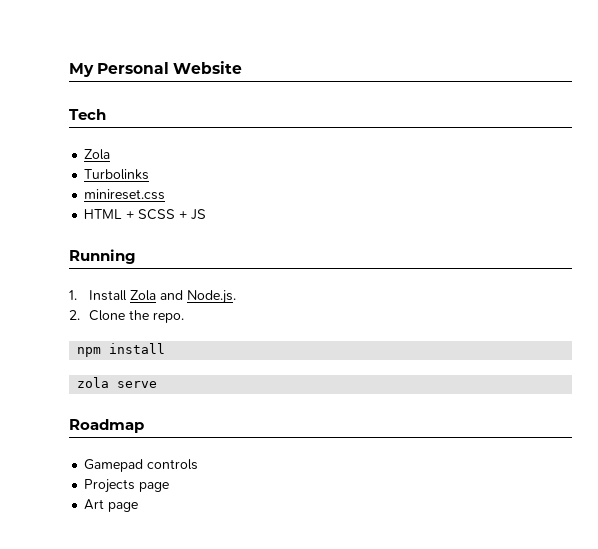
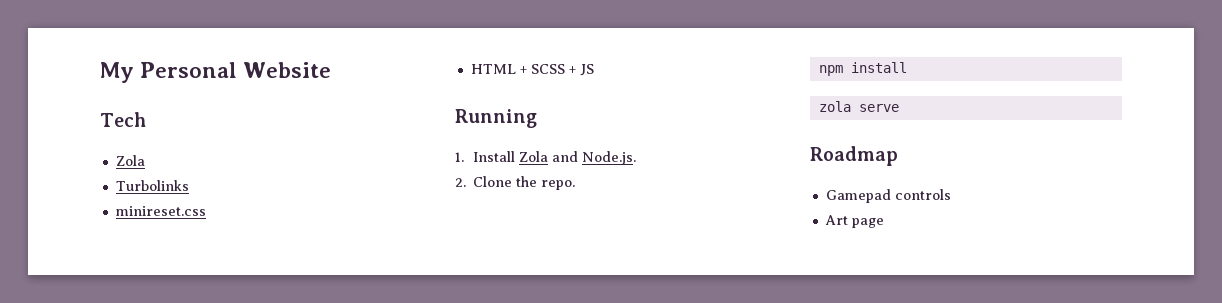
[84,479,170,493] // Projects page -> (951, 194) none

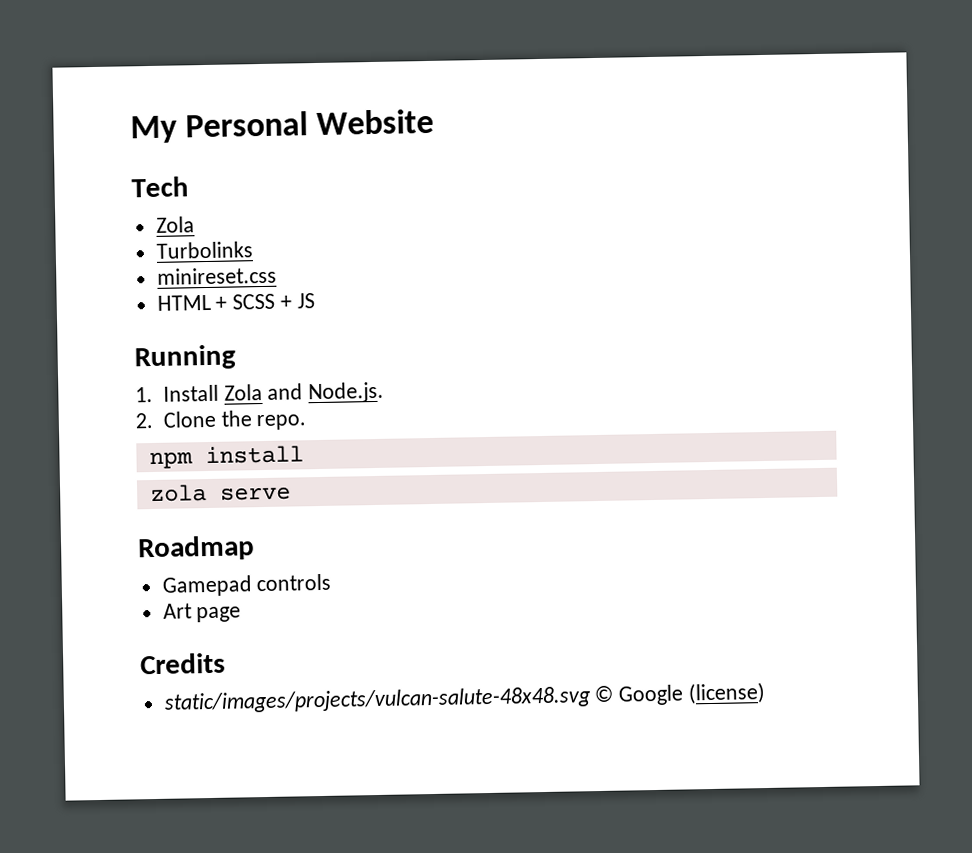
(884, 223) none -> [140,652,226,675] [163,682,767,714] // Credits // static/images/projects/vulcan-salute-48x48.svg © Google (license)

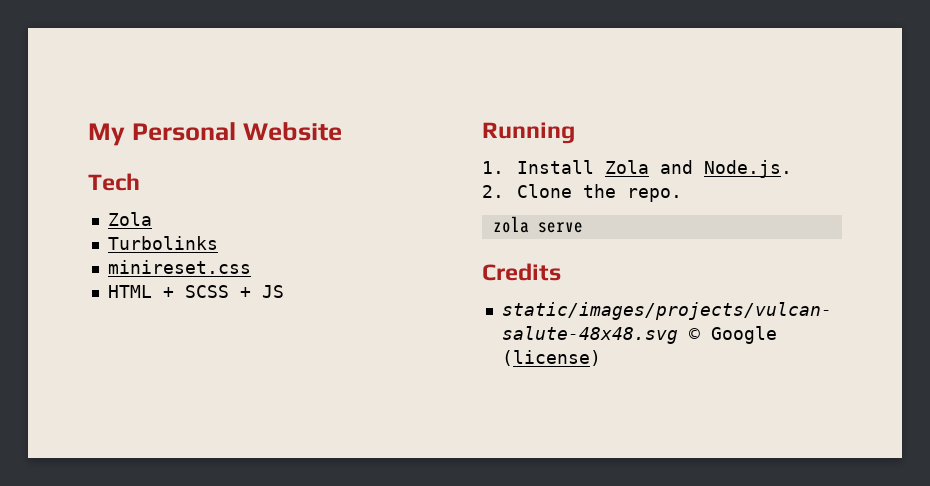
[148,445,304,470] // npm install -> (682, 195) none
[137,535,255,562] [161,573,332,597] [162,603,242,623] // Roadmap // Gamepad controls // Art page -> (583, 227) none

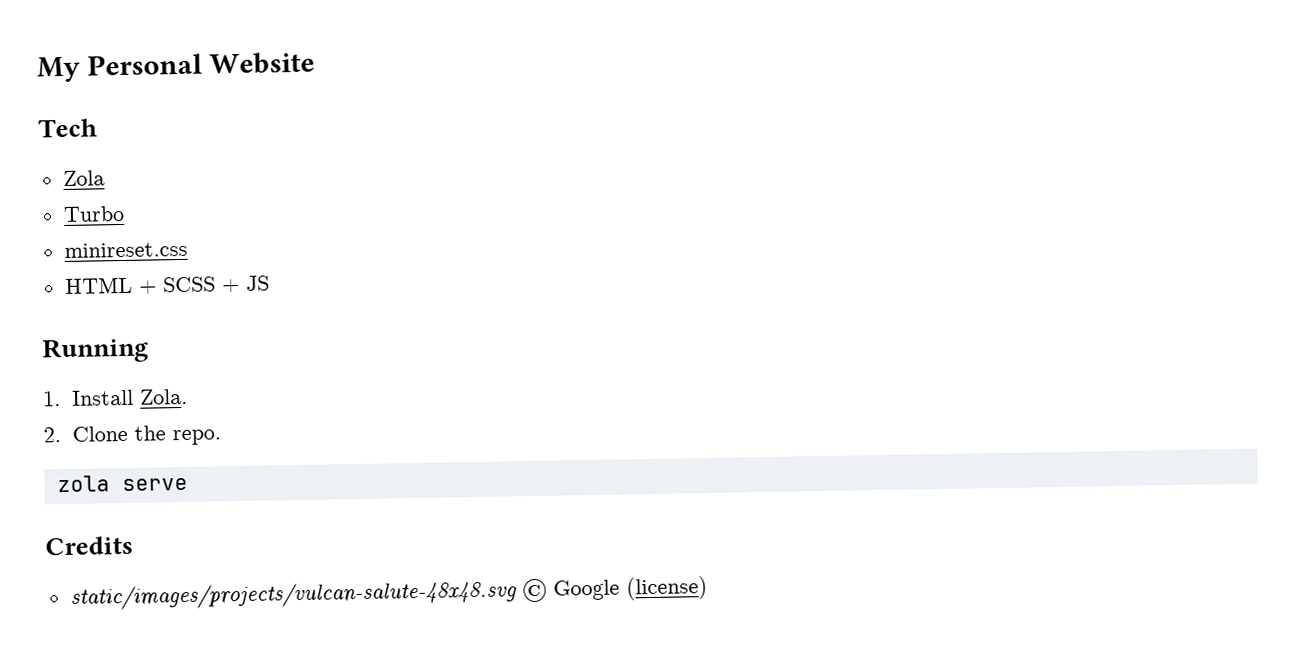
[107,236,218,250] Turbolinks -> [62,205,125,222] Turbo
[604,160,792,178] Zola and Node.js. -> [138,388,188,405] Zola.

